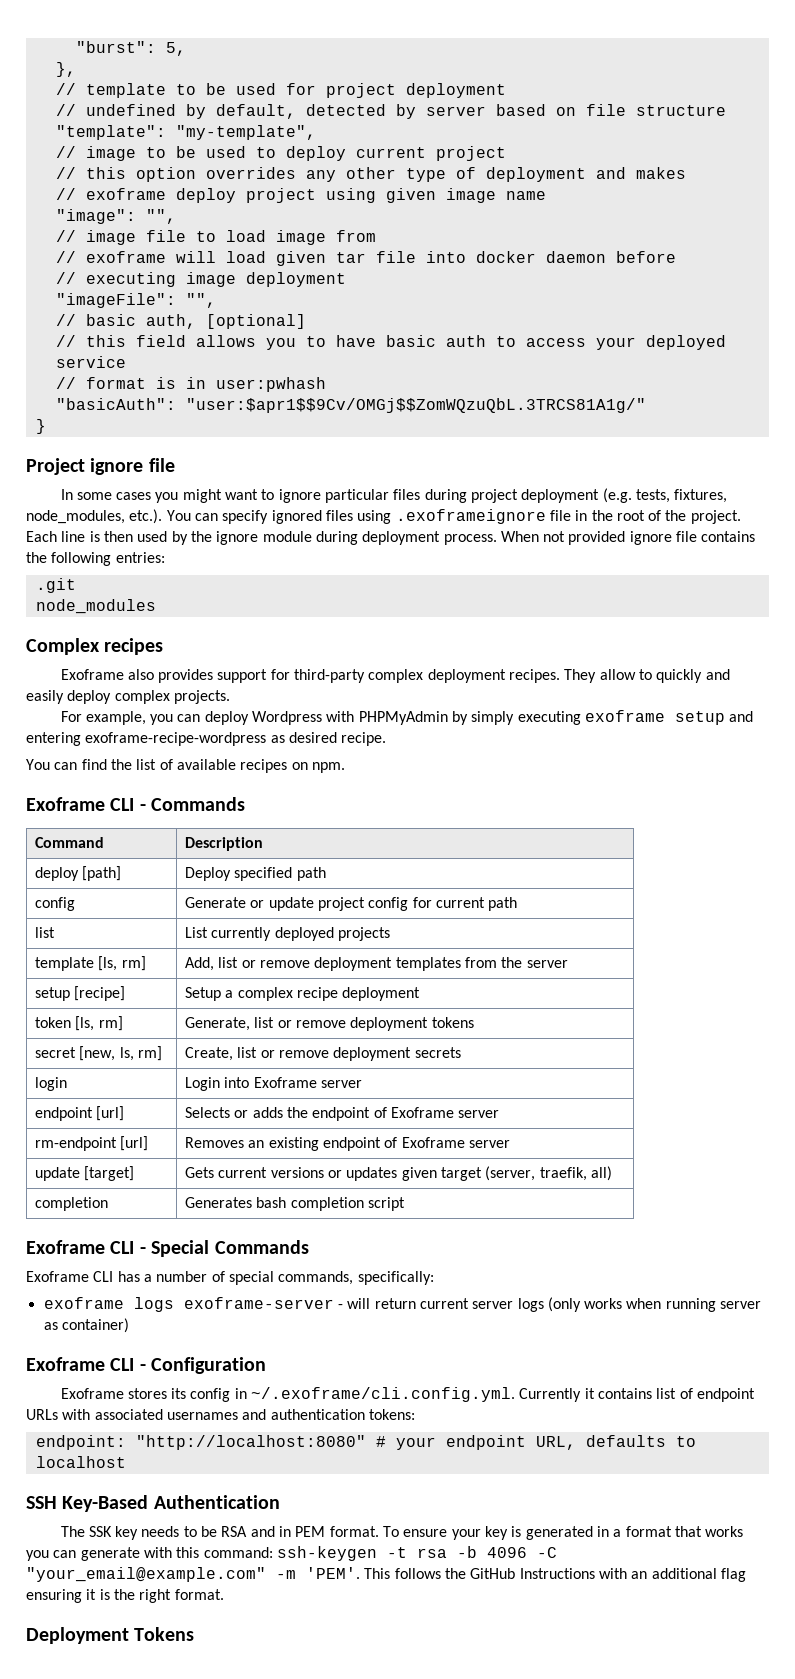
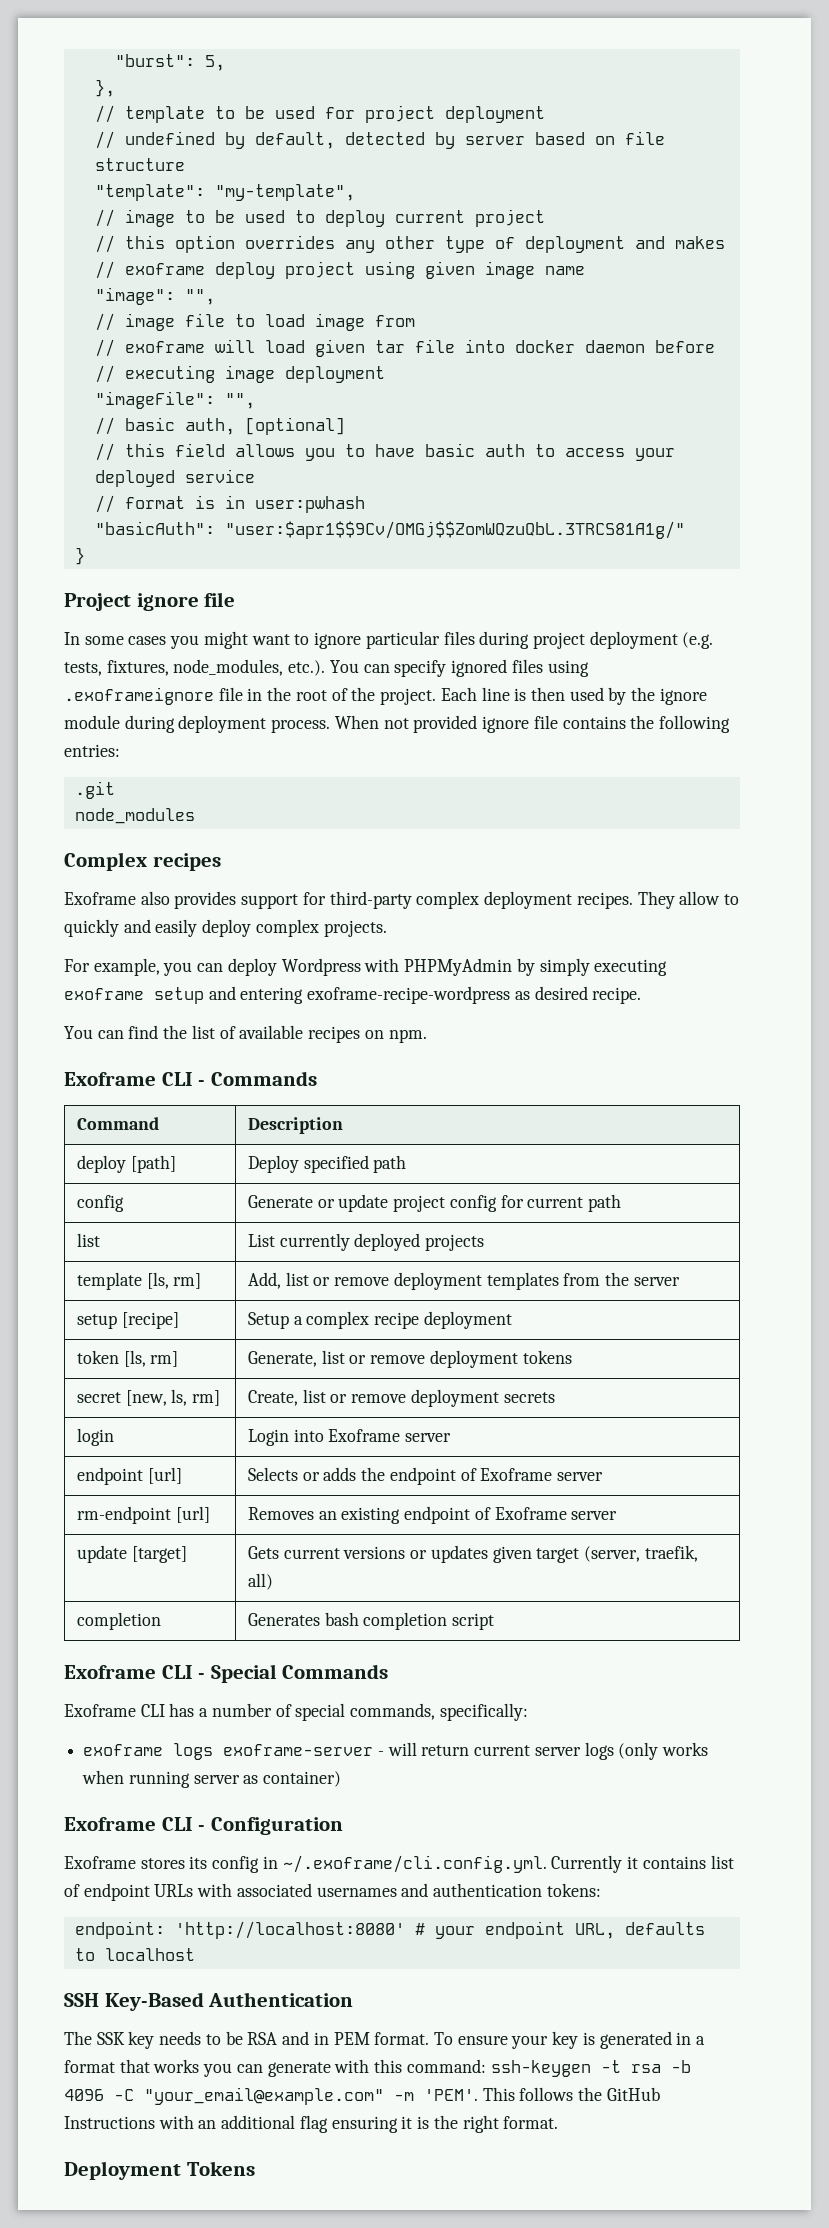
[135,1435,366,1450] "http://localhost:8080" -> [174,1921,405,1939] 'http://localhost:8080'

